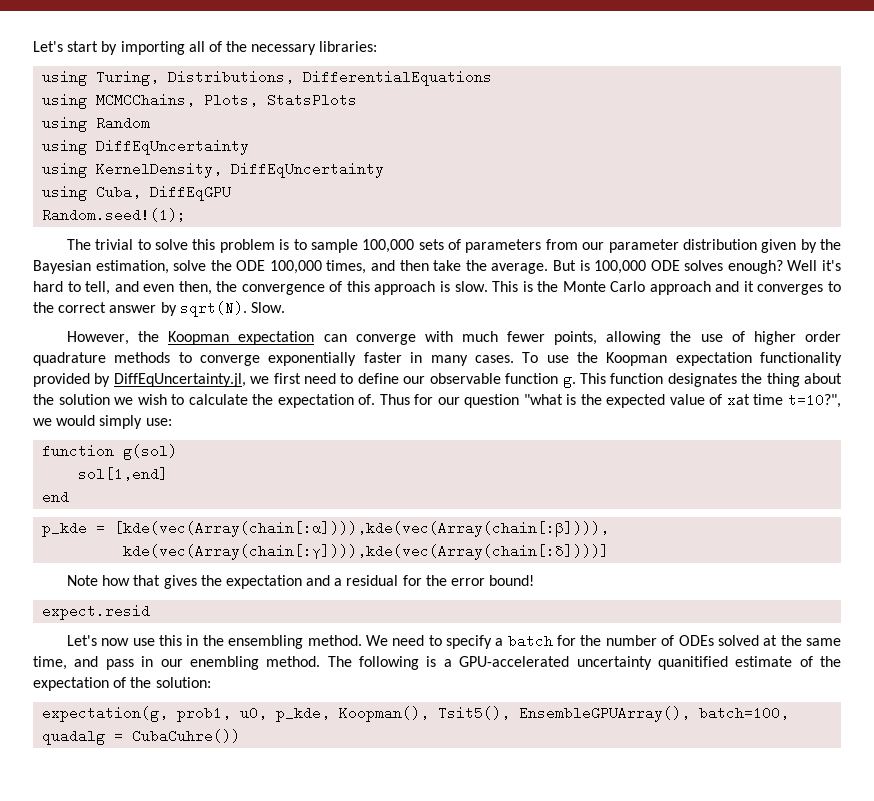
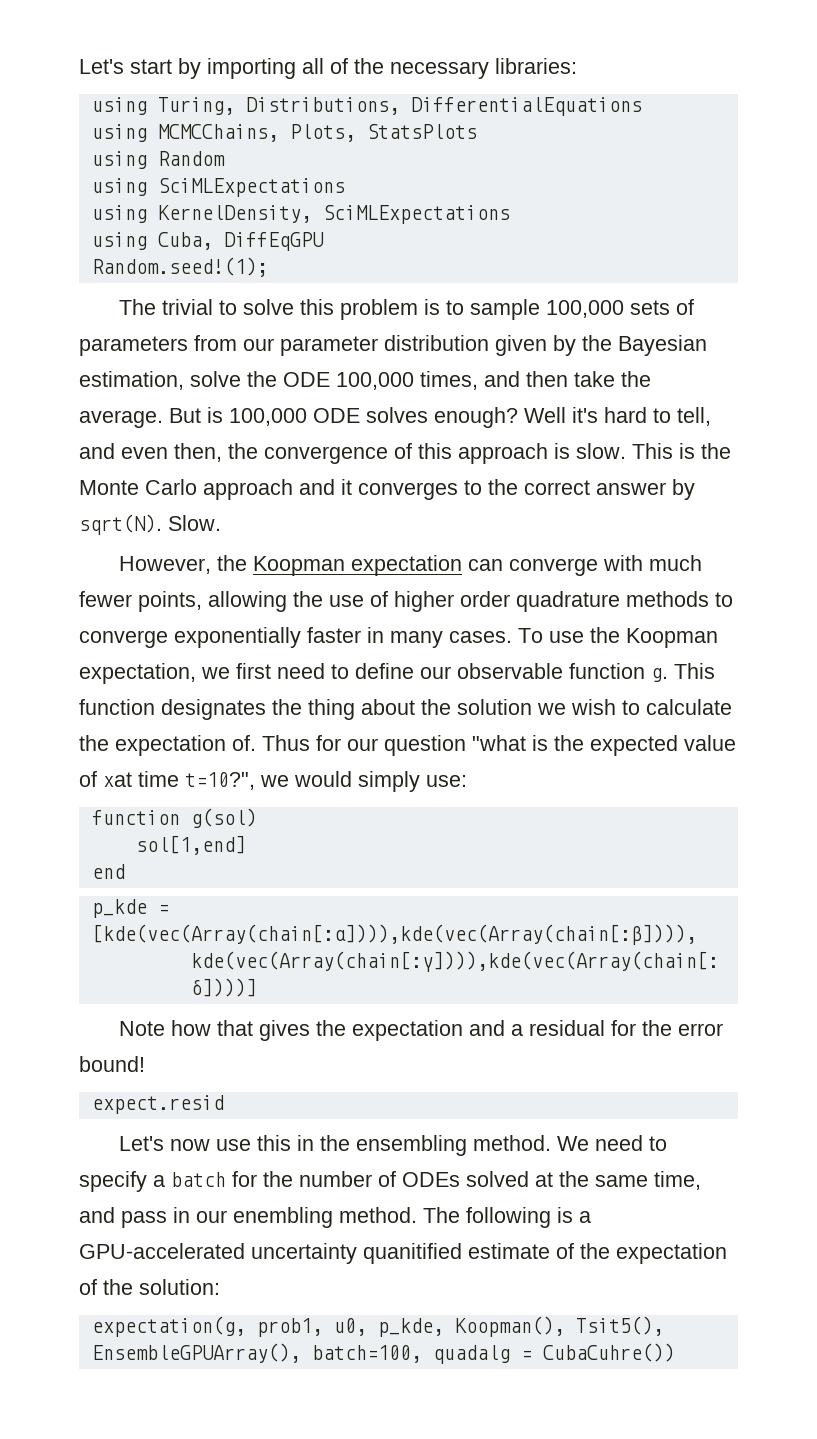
[96,139,250,155] DiffEqUncertainty -> [157,178,345,197] SciMLExpectations
[231,162,385,178] DiffEqUncertainty -> [322,205,510,224] SciMLExpectations
[675,352,842,366] [33,373,246,387] expectation functionality provided by DiffEqUncertainty.jl, -> [79,663,196,684] expectation,

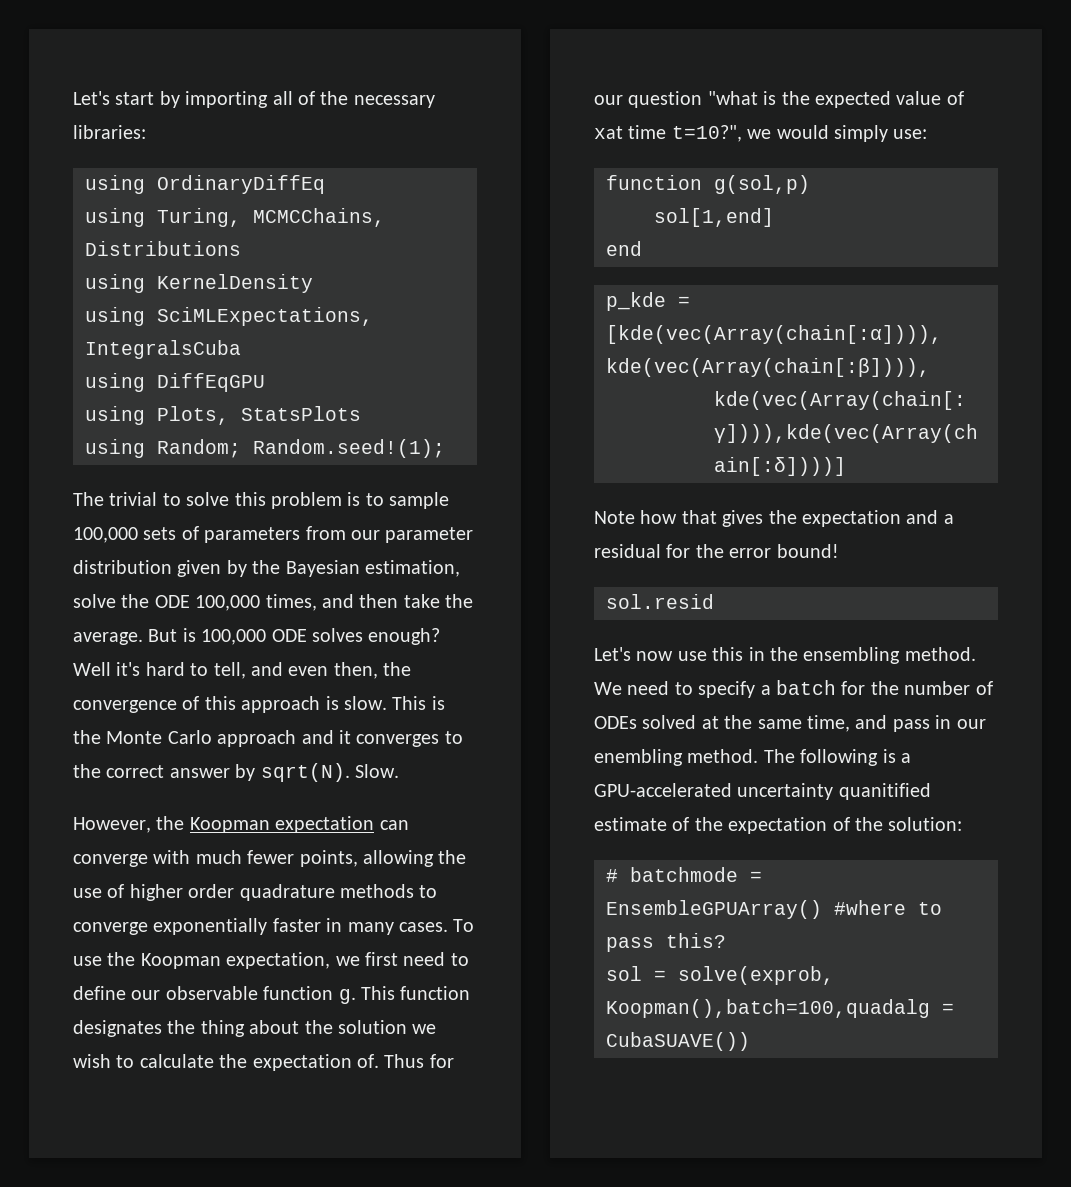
[157,97,642,116] [91,124,477,142] [91,151,225,169] [91,178,345,197] [91,205,510,224] [91,232,324,251] Turing, Distributions, DifferentialEquations // using MCMCChains, Plots, StatsPlots // using Random // using SciMLExpectations // using KernelDensity, SciMLExpectations // using Cuba, DiffEqGPU // -> [157,175,325,194] [85,208,385,227] [85,241,241,256] [85,274,313,293] [85,307,373,326] [85,340,241,359] [85,373,265,392] [85,406,361,425] [85,439,241,458] OrdinaryDiffEq // using Turing, MCMCChains, Distributions // using KernelDensity // using SciMLExpectations, IntegralsCuba // using DiffEqGPU // using Plots, StatsPlots // using Random;
[190,808,257,828] g(sol) -> [714,175,810,194] g(sol,p)
[91,1095,224,1114] expect.resid -> [606,594,714,609] sol.resid
[91,1316,664,1337] [91,1343,675,1364] expectation(g, prob1, u0, p_kde, Koopman(), Tsit5(), EnsembleGPUArray(), batch=100, quadalg = CubaCuhre()) -> [606,867,762,882] [606,900,942,919] [606,933,726,952] [606,966,834,985] [606,999,954,1018] [606,1032,750,1051] # batchmode = EnsembleGPUArray() #where to pass this? // sol = solve(exprob, Koopman(),batch=100,quadalg = CubaSUAVE())

